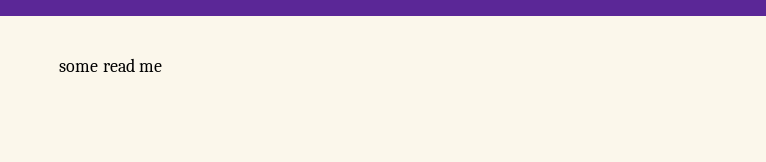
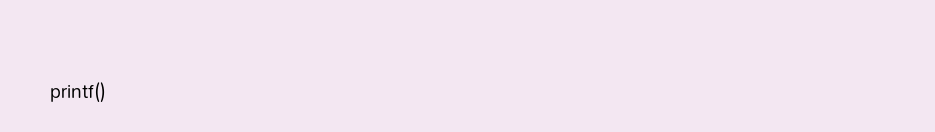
[59,58,163,72] some read me -> [50,82,106,103] printf()

